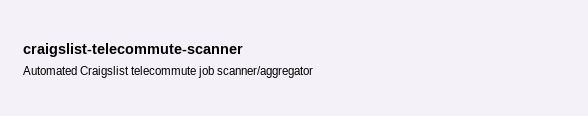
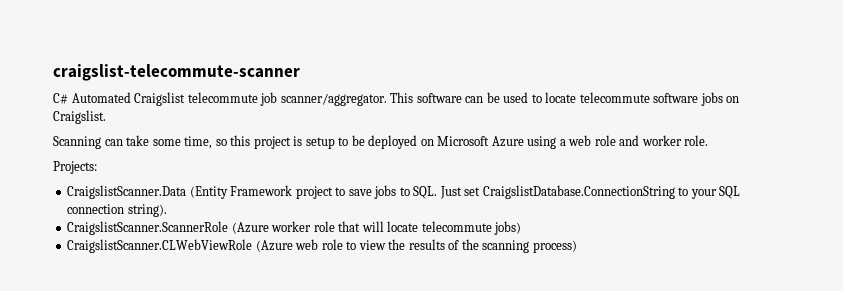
(243, 50) none -> [53,93,68,104] C#
[217,66,314,78] scanner/aggregator -> [280,92,740,106] [53,110,106,124] [53,135,709,149] [53,161,97,174] [67,185,741,199] [67,204,167,217] [67,221,522,235] [67,239,577,253] scanner/aggregator. This software can be used to locate telecommute software jobs on Craigslist. // Scanning can take some time, so this project is setup to be deployed on Microsoft Azure using a web role and worker role. // Projects: // CraigslistScanner.Data (Entity Framework project to save jobs to SQL. Just set CraigslistDatabase.ConnectionString to your SQL connection string). // CraigslistScanner.ScannerRole (Azure worker role that will locate telecommute jobs) // CraigslistScanner.CLWebViewRole (Azure web role to view the results of the scanning process)

